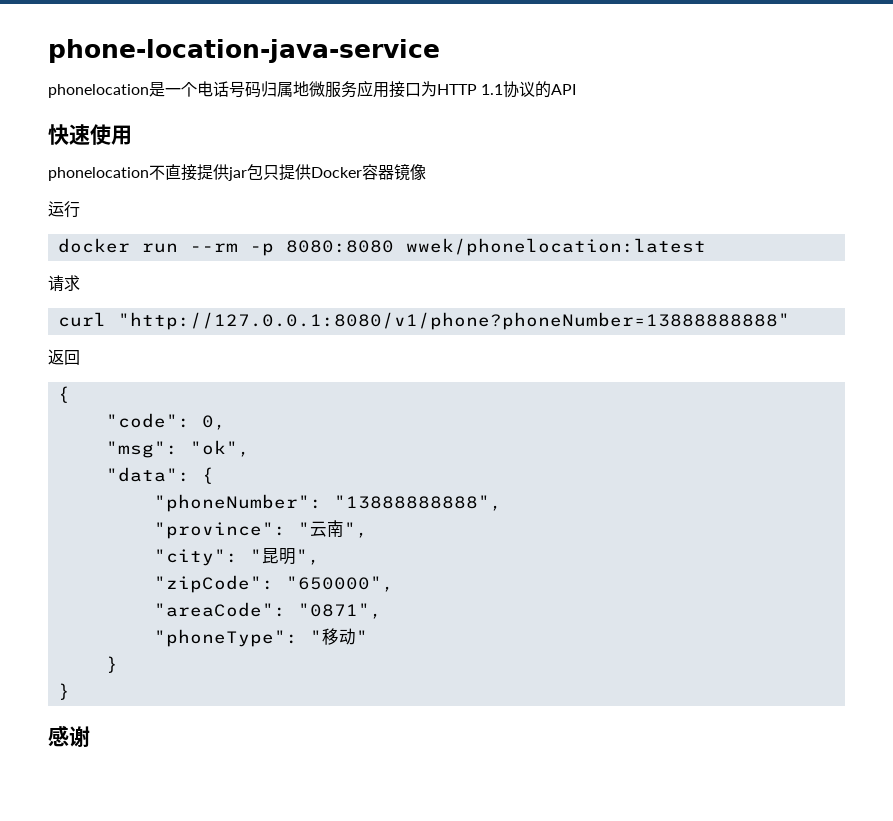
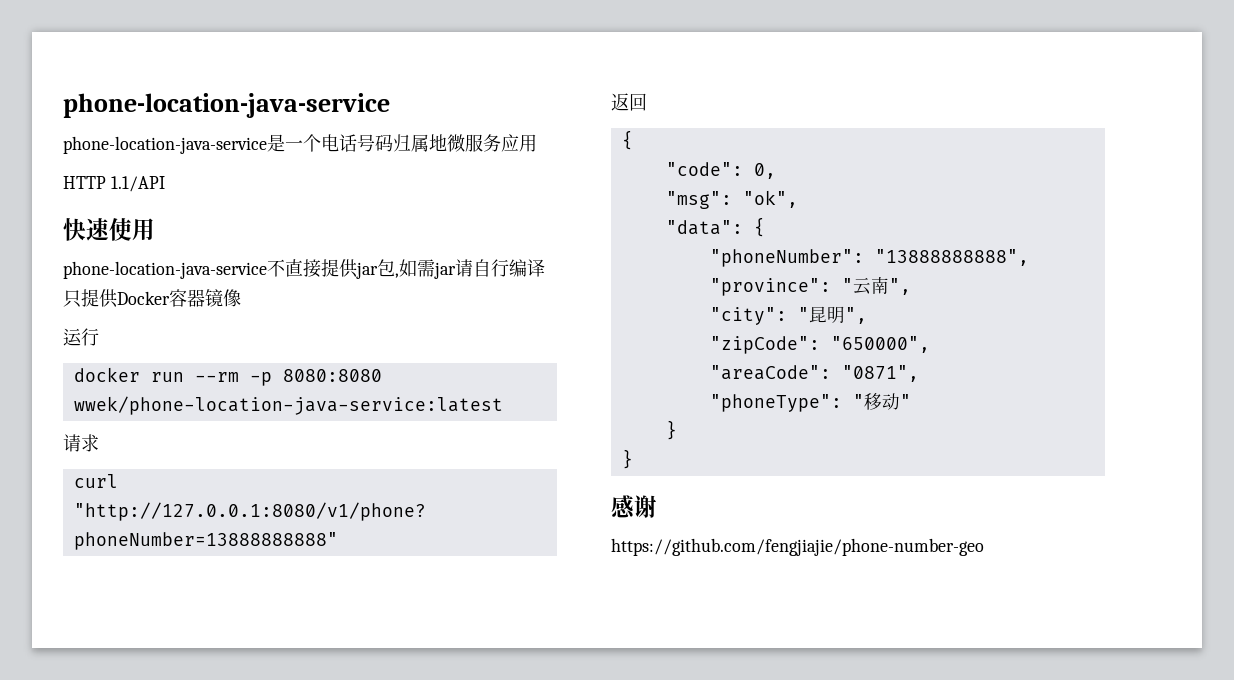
[48,84,149,98] phonelocation -> [63,136,267,154] phone-location-java-service
[389,81,577,98] 接口为HTTP 1.1协议的API -> [63,176,165,192] // HTTP 1.1/API
[48,167,149,181] phonelocation -> [63,261,267,279] phone-location-java-service
(263, 172) none -> [395,259,545,279] ,如需jar请自行编译
[405,238,706,256] wwek/phonelocation:latest -> [73,396,503,415] wwek/phone-location-java-service:latest
(90, 736) none -> [611,538,984,556] // https://github.com/fengjiajie/phone-number-geo

